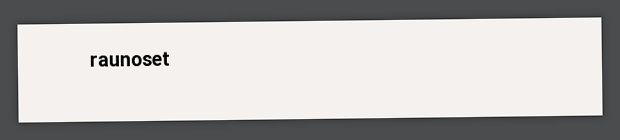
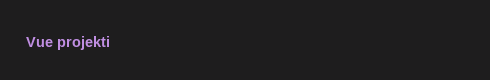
[89,51,170,67] raunoset -> [26,36,110,50] Vue projekti

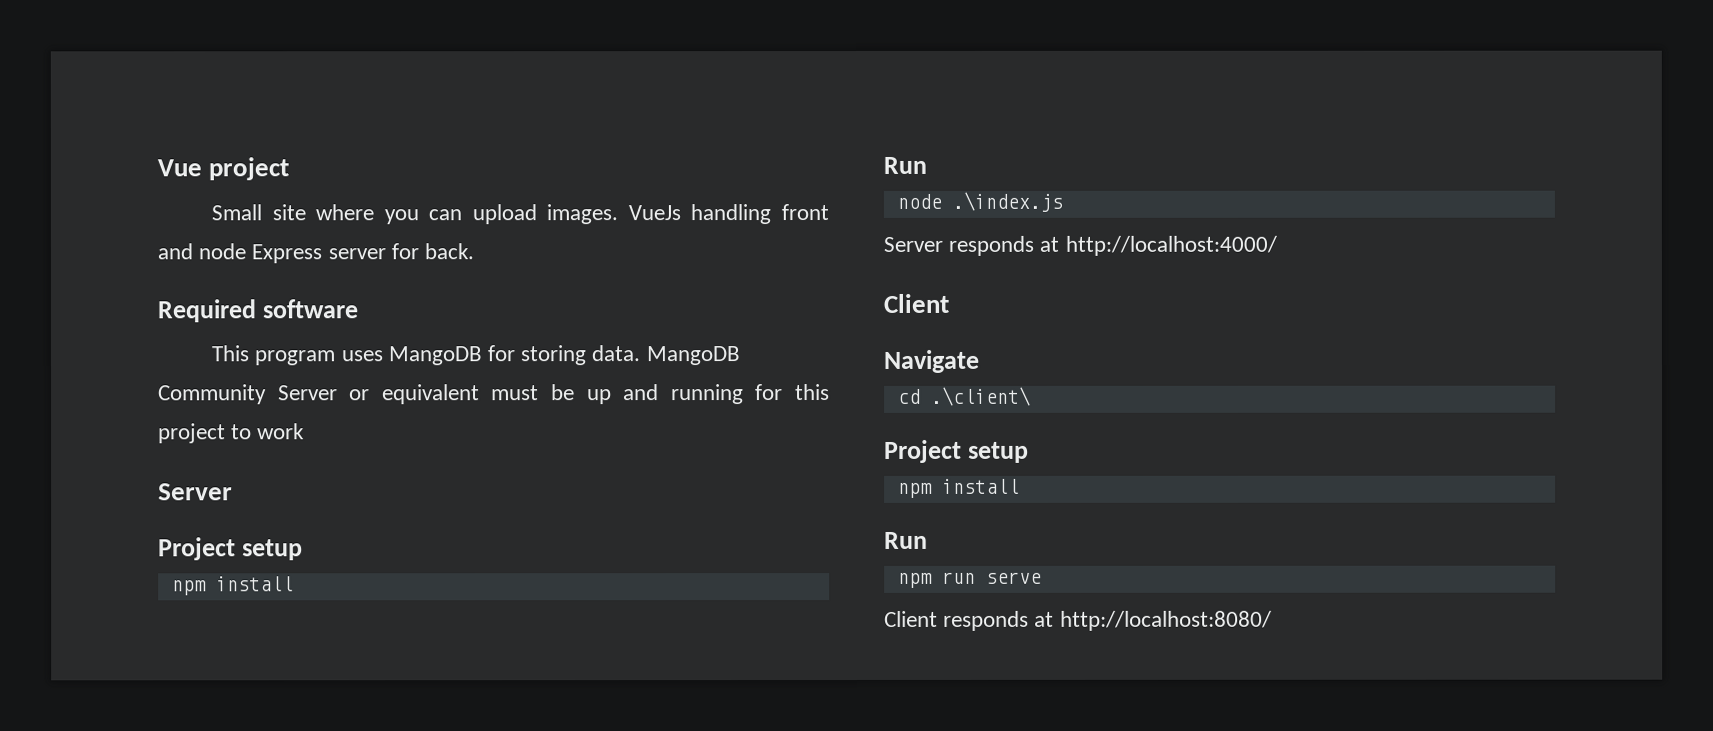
[57,36,110,50] projekti -> [208,157,290,181] [211,204,830,225] [157,243,475,264] [157,299,358,323] [211,345,740,366] [158,384,831,405] [158,423,306,444] [158,483,233,501] [158,537,303,561] [171,576,294,596] [883,156,927,174] [896,191,1063,212] [883,235,1277,256] [883,293,949,313] [883,349,980,373] [897,386,1031,406] [884,439,1029,463] [897,478,1020,498] [884,531,928,549] [897,571,1042,588] [884,610,1272,631] project // Small site where you can upload images. VueJs handling front and node Express server for back. // Required software // This program uses MangoDB for storing data. MangoDB Community Server or equivalent must be up and running for this project to work // Server // Project setup // npm install // Run // node .\index.js // Server responds at http://localhost:4000/ // Client // Navigate // cd .\client\ // Project setup // npm install // Run // npm run serve // Client responds at http://localhost:8080/

